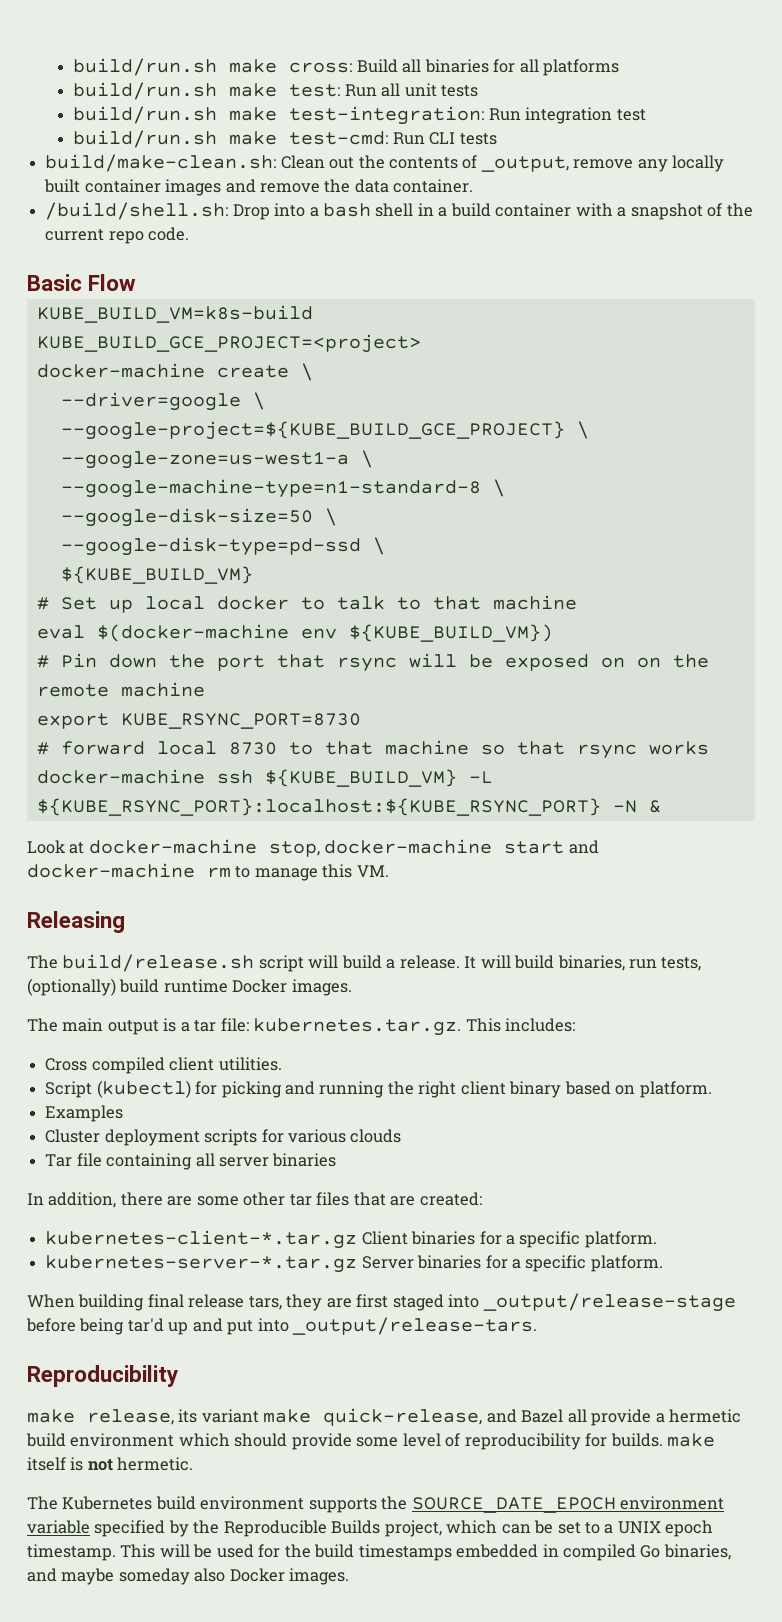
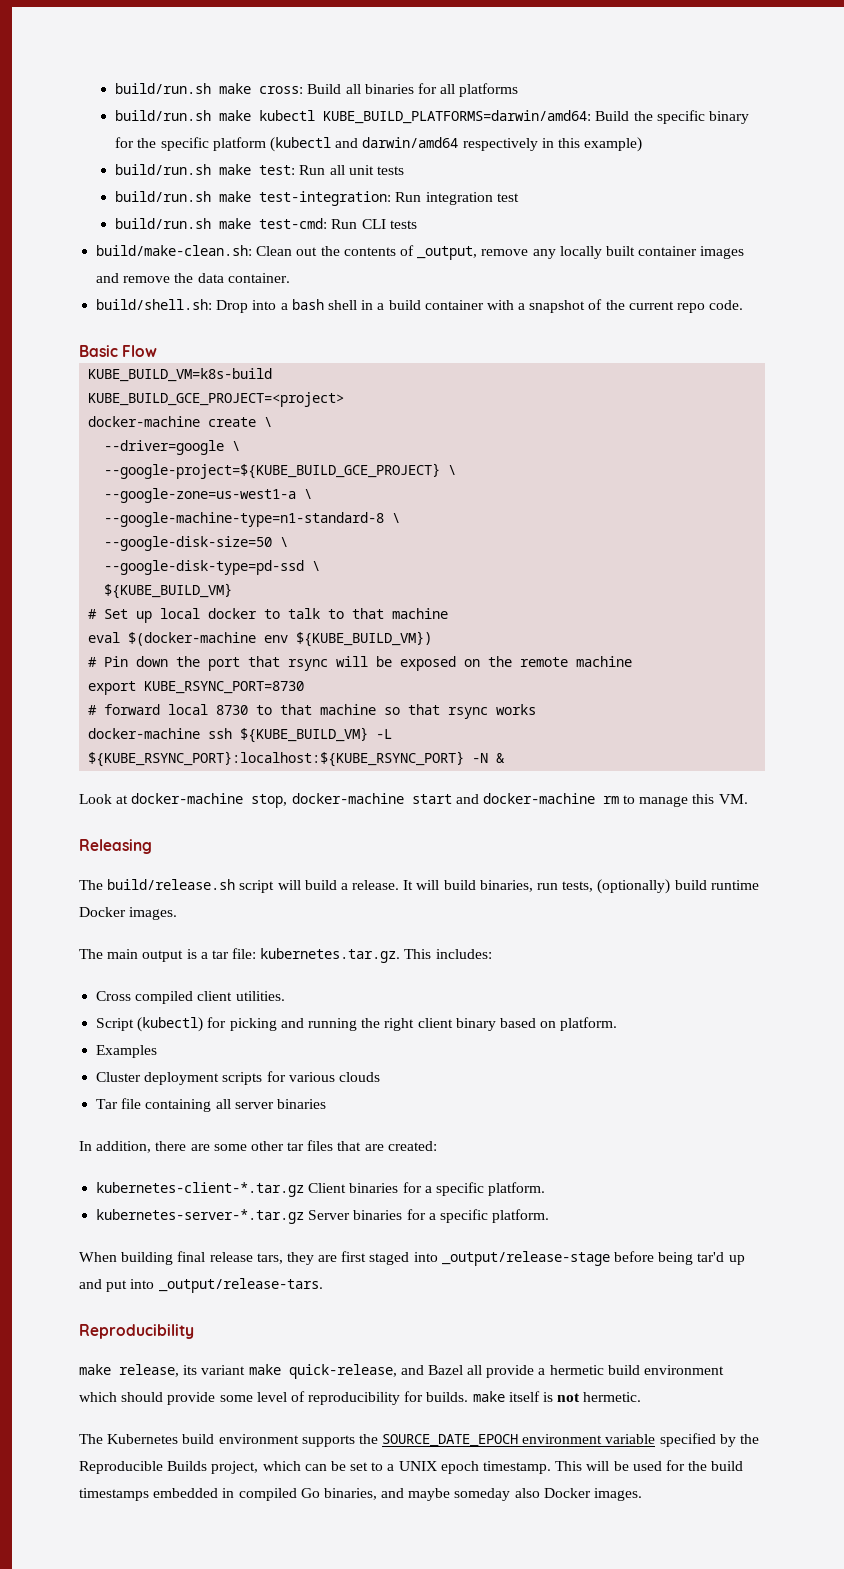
(620, 67) none -> [115,110,750,124] [115,137,643,152] // build/run.sh make kubectl KUBE_BUILD_PLATFORMS=darwin/amd64: Build the specific binary for the specific platform (kubectl and darwin/amd64 respectively in this example)
[45,202,229,220] /build/shell.sh: -> [96,299,213,310] build/shell.sh:
[636,657,661,668] on -> (481, 663) none

